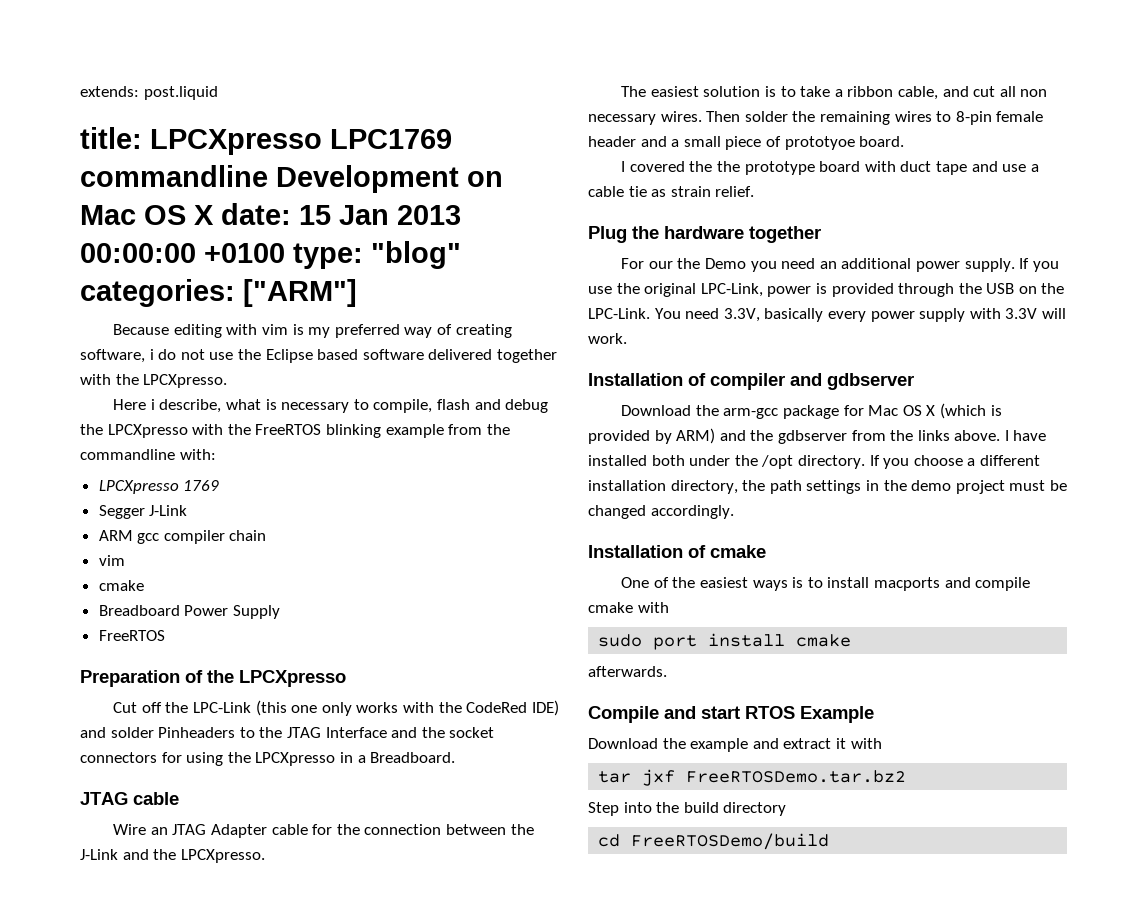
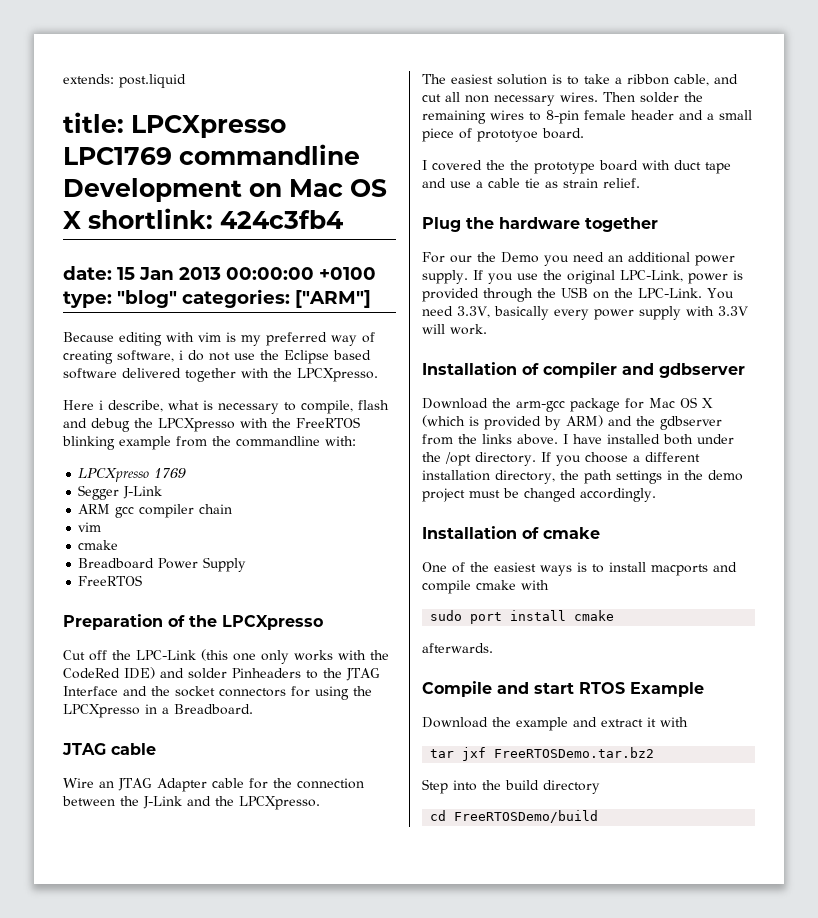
(214, 215) none -> [88,208,343,229] shortlink: 424c3fb4 //

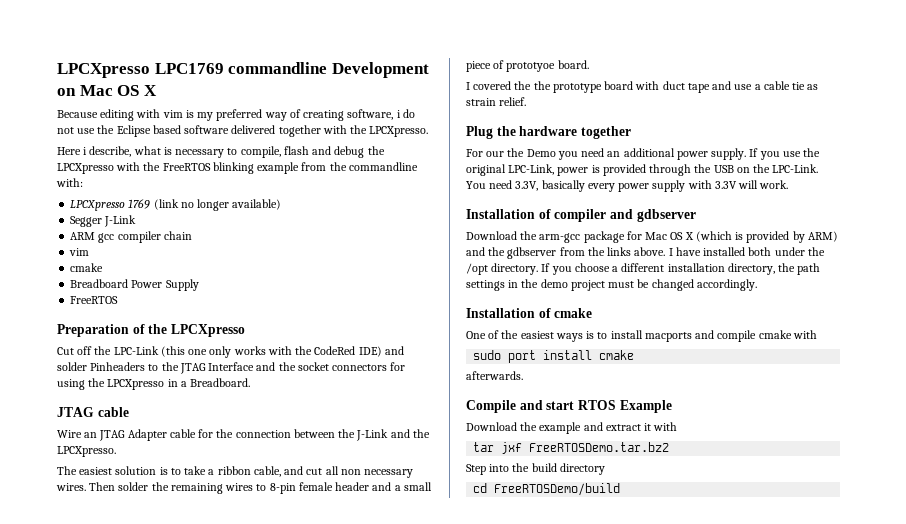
[63,74,186,88] [63,112,124,133] extends: post.liquid // title: -> (57, 70) none
[88,208,343,229] [63,266,376,280] [63,289,371,308] shortlink: 424c3fb4 // date: 15 Jan 2013 00:00:00 +0100 type: "blog" categories: ["ARM"] -> (157, 90) none
(187, 473) none -> [153,199,282,211] (link no longer available)

